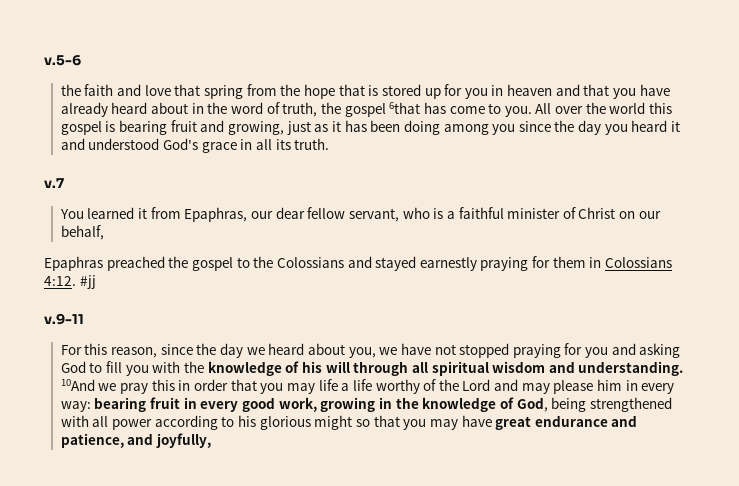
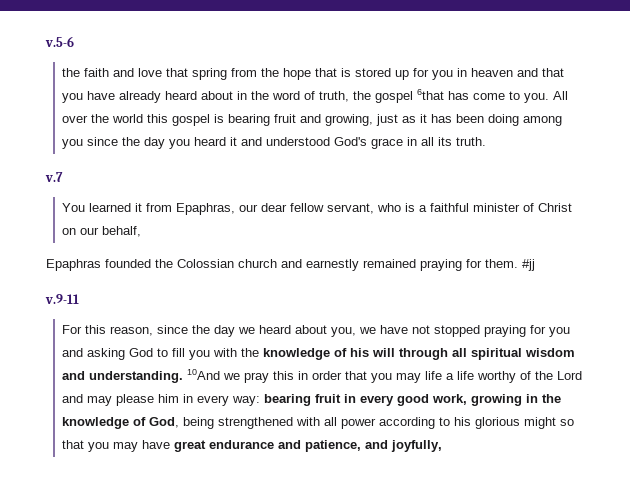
[106,256,673,271] [44,276,76,286] preached the gospel to the Colossians and stayed earnestly praying for them in Colossians 4:12. -> [105,259,518,271] founded the Colossian church and earnestly remained praying for them.

